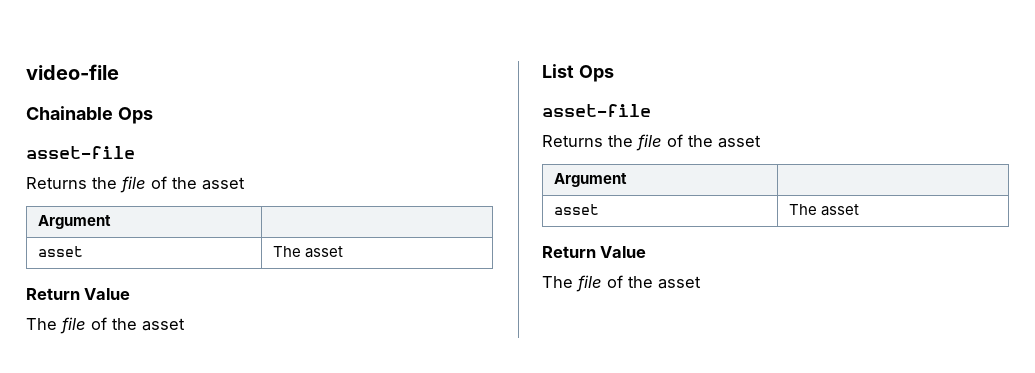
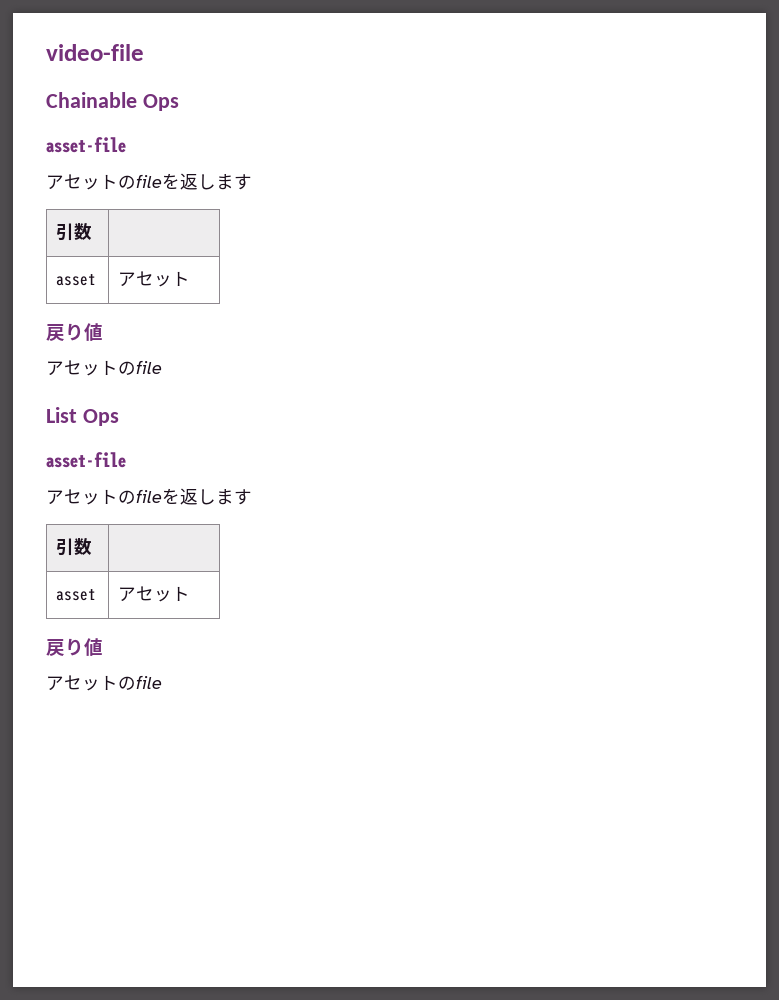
[26,176,245,193] [38,215,112,229] [38,246,84,257] [273,246,344,258] [26,288,131,300] [26,317,185,334] [542,64,614,82] [542,104,651,117] [542,134,761,151] [554,173,628,187] [554,204,600,215] [789,204,860,216] [542,246,647,258] [542,275,701,292] Returns the file of the asset // Argument | // asset | The asset // Return Value // The file of the asset // List Ops // asset-file // Returns the file of the asset // Argument | // asset | The asset // Return Value // The file of the asset -> [46,173,252,190] [55,223,92,241] [55,274,96,286] [117,271,190,287] [46,323,103,341] [46,360,162,376] [46,407,119,426] [46,452,126,468] [46,488,252,505] [55,538,92,556] [55,589,96,601] [117,586,190,602] [46,638,103,656] [46,675,162,691] アセットのfileを返します // 引数 | // asset | アセット // 戻り値 // アセットのfile // List Ops // asset-file // アセットのfileを返します // 引数 | // asset | アセット // 戻り値 // アセットのfile

